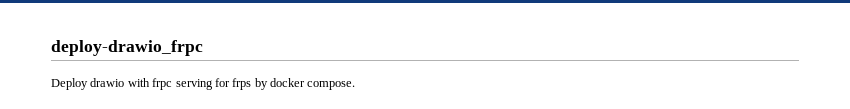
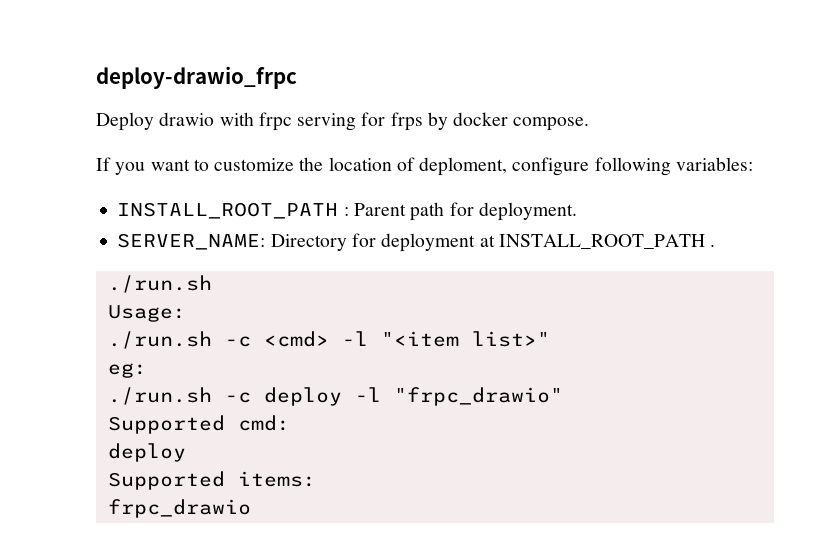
(356, 85) none -> [96,157,753,176] [117,202,577,221] [117,233,716,252] [107,275,212,293] [107,305,186,322] [107,331,550,349] [107,363,147,378] [107,387,563,406] [107,415,290,434] [107,443,186,462] [107,471,316,490] [107,499,251,518] // If you want to customize the location of deploment, configure following variables: // INSTALL_ROOT_PATH : Parent path for deployment. // SERVER_NAME: Directory for deployment at INSTALL_ROOT_PATH . // ./run.sh // Usage: // ./run.sh -c <cmd> -l "<item list>" // eg: // ./run.sh -c deploy -l "frpc_drawio" // Supported cmd: // deploy // Supported items: // frpc_drawio

